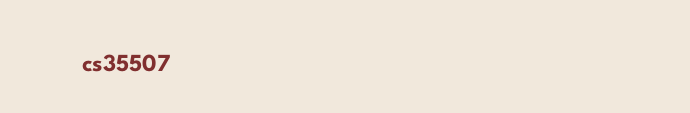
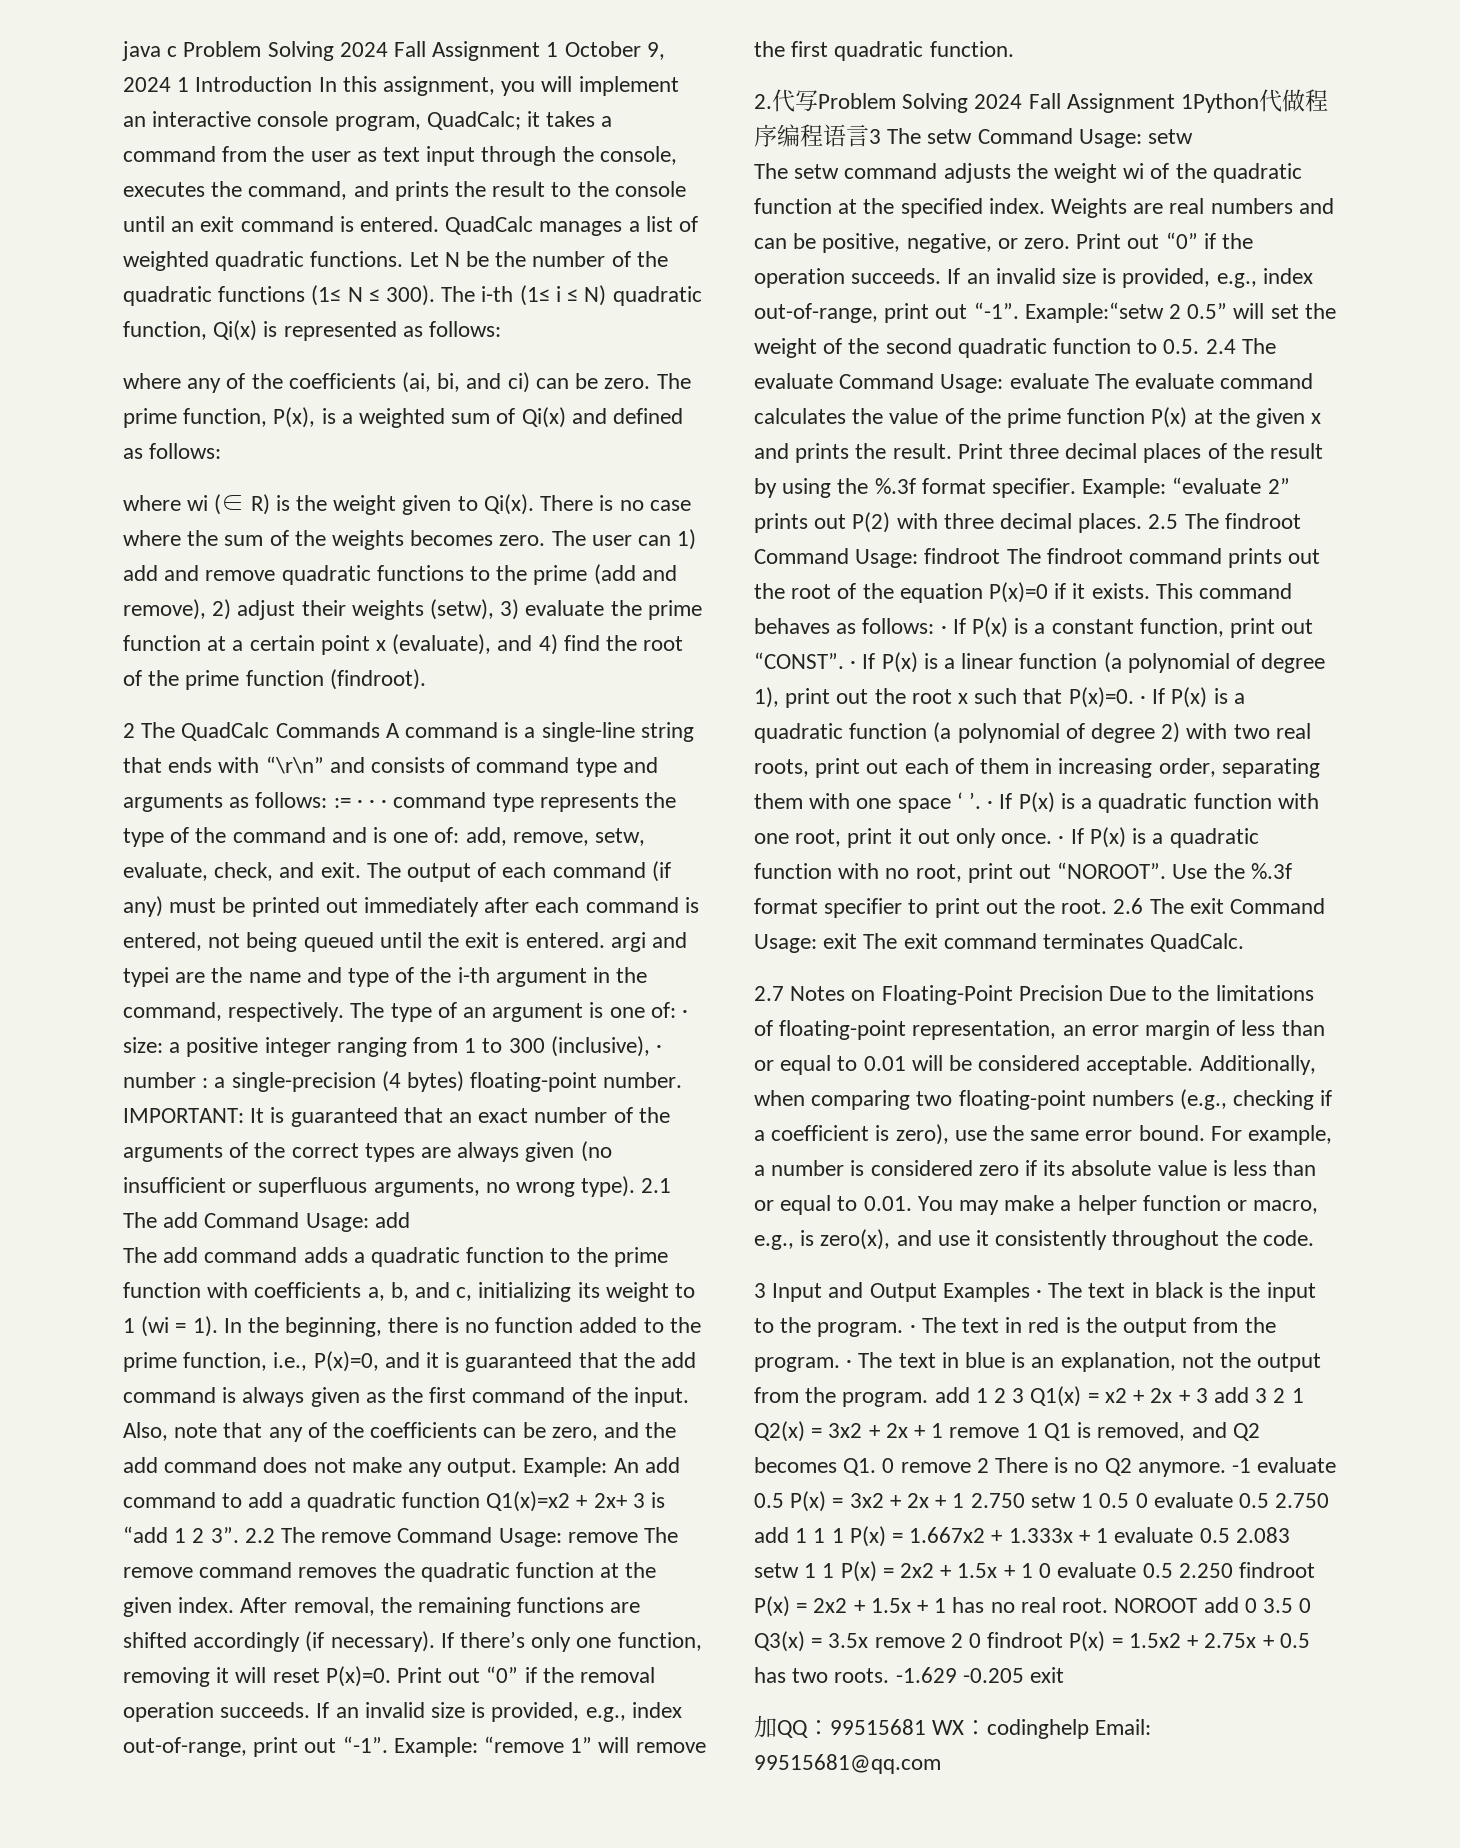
[82,54,170,72] cs35507 -> [122,41,665,61] [123,76,679,96] [123,111,613,131] [123,146,677,166] [123,181,686,201] [123,216,699,236] [123,251,668,271] [123,285,702,306] [123,320,502,341] [123,372,691,393] [123,407,684,428] [123,443,222,459] [123,494,691,515] [123,529,697,550] [123,564,677,585] [123,599,702,620] [123,634,684,655] [123,669,426,690] [123,722,694,742] [123,756,658,777] [123,792,677,812] [123,827,646,847] [123,861,671,882] [123,896,699,917] [123,932,688,952] [123,967,648,987] [123,1002,689,1022] [123,1036,663,1057] [123,1071,683,1092] [123,1107,670,1127] [123,1141,612,1162] [123,1176,672,1197] [123,1212,410,1232] [123,1247,668,1267] [123,1282,696,1302] [123,1316,701,1337] [123,1351,697,1372] [123,1387,690,1407] [123,1422,677,1442] [123,1457,680,1477] [123,1491,666,1512] [123,1526,679,1547] [123,1562,657,1582] [123,1597,641,1617] [123,1631,702,1652] [123,1666,656,1687] [123,1702,682,1722] [123,1736,706,1757] [754,41,1014,61] [754,89,1329,113] [754,124,1194,148] [754,163,1302,183] [754,198,1334,218] [754,232,1254,253] [754,268,1313,288] [754,302,1336,323] [754,338,1276,358] [754,373,1314,393] [754,407,1322,428] [754,443,1324,463] [754,477,1290,498] [754,512,1301,533] [754,548,1321,568] [754,582,1293,603] [754,617,1314,638] [754,652,1326,673] [754,687,1245,708] [754,722,1311,743] [754,758,1320,778] [754,792,1319,813] [754,827,1259,848] [754,862,1292,883] [754,898,1326,918] [754,933,1245,953] [754,985,1314,1005] [754,1020,1325,1040] [754,1055,1316,1075] [754,1089,1333,1110] [754,1124,1333,1145] [754,1160,1317,1176] [754,1195,1319,1215] [754,1229,1314,1250] [754,1282,1316,1302] [754,1317,1276,1337] [754,1352,1322,1372] [754,1386,1304,1407] [754,1421,1260,1442] [754,1457,1337,1477] [754,1491,1330,1512] [754,1526,1290,1547] [754,1561,1315,1582] [754,1596,1312,1617] [754,1631,1310,1652] [754,1667,1065,1683] [754,1715,1152,1739] [754,1754,941,1774] java c Problem Solving 2024 Fall Assignment 1 October 9, 2024 1 Introduction In this assignment, you will implement an interactive console program, QuadCalc; it takes a command from the user as text input through the console, executes the command, and prints the result to the console until an exit command is entered. QuadCalc manages a list of weighted quadratic functions. Let N be the number of the quadratic functions (1≤ N ≤ 300). The i-th (1≤ i ≤ N) quadratic function, Qi(x) is represented as follows: // where any of the coefficients (ai, bi, and ci) can be zero. The prime function, P(x), is a weighted sum of Qi(x) and defined as follows: // where wi (∈ R) is the weight given to Qi(x). There is no case where the sum of the weights becomes zero. The user can 1) add and remove quadratic functions to the prime (add and remove), 2) adjust their weights (setw), 3) evaluate the prime function at a certain point x (evaluate), and 4) find the root of the prime function (findroot). // 2 The QuadCalc Commands A command is a single-line string that ends with “\r\n” and consists of command type and arguments as follows: := · · · command type represents the type of the command and is one of: add, remove, setw, evaluate, check, and exit. The output of each command (if any) must be printed out immediately after each command is entered, not being queued until the exit is entered. argi and typei are the name and type of the i-th argument in the command, respectively. The type of an argument is one of: · size: a positive integer ranging from 1 to 300 (inclusive), · number : a single-precision (4 bytes) floating-point number. IMPORTANT: It is guaranteed that an exact number of the arguments of the correct types are always given (no insufficient or superfluous arguments, no wrong type). 2.1 The add Command Usage: add // The add command adds a quadratic function to the prime function with coefficients a, b, and c, initializing its weight to 1 (wi = 1). In the beginning, there is no function added to the prime function, i.e., P(x)=0, and it is guaranteed that the add command is always given as the first command of the input. Also, note that any of the coefficients can be zero, and the add command does not make any output. Example: An add command to add a quadratic function Q1(x)=x2 + 2x+ 3 is “add 1 2 3”. 2.2 The remove Command Usage: remove The remove command removes the quadratic function at the given index. After removal, the remaining functions are shifted accordingly (if necessary). If there’s only one function, removing it will reset P(x)=0. Print out “0” if the removal operation succeeds. If an invalid size is provided, e.g., index out-of-range, print out “-1”. Example: “remove 1” will remove the first quadratic function. // 2.代写Problem Solving 2024 Fall Assignment 1Python代做程序编程语言3 The setw Command Usage: setw // The setw command adjusts the weight wi of the quadratic function at the specified index. Weights are real numbers and can be positive, negative, or zero. Print out “0” if the operation succeeds. If an invalid size is provided, e.g., index out-of-range, print out “-1”. Example:“setw 2 0.5” will set the weight of the second quadratic function to 0.5. 2.4 The evaluate Command Usage: evaluate The evaluate command calculates the value of the prime function P(x) at the given x and prints the result. Print three decimal places of the result by using the %.3f format specifier. Example: “evaluate 2” prints out P(2) with three decimal places. 2.5 The findroot Command Usage: findroot The findroot command prints out the root of the equation P(x)=0 if it exists. This command behaves as follows: · If P(x) is a constant function, print out “CONST”. · If P(x) is a linear function (a polynomial of degree 1), print out the root x such that P(x)=0. · If P(x) is a quadratic function (a polynomial of degree 2) with two real roots, print out each of them in increasing order, separating them with one space ‘ ’. · If P(x) is a quadratic function with one root, print it out only once. · If P(x) is a quadratic function with no root, print out “NOROOT”. Use the %.3f format specifier to print out the root. 2.6 The exit Command Usage: exit The exit command terminates QuadCalc. // 2.7 Notes on Floating-Point Precision Due to the limitations of floating-point representation, an error margin of less than or equal to 0.01 will be considered acceptable. Additionally, when comparing two floating-point numbers (e.g., checking if a coefficient is zero), use the same error bound. For example, a number is considered zero if its absolute value is less than or equal to 0.01. You may make a helper function or macro, e.g., is zero(x), and use it consistently throughout the code. // 3 Input and Output Examples · The text in black is the input to the program. · The text in red is the output from the program. · The text in blue is an explanation, not the output from the program. add 1 2 3 Q1(x) = x2 + 2x + 3 add 3 2 1 Q2(x) = 3x2 + 2x + 1 remove 1 Q1 is removed, and Q2 becomes Q1. 0 remove 2 There is no Q2 anymore. -1 evaluate 0.5 P(x) = 3x2 + 2x + 1 2.750 setw 1 0.5 0 evaluate 0.5 2.750 add 1 1 1 P(x) = 1.667x2 + 1.333x + 1 evaluate 0.5 2.083 setw 1 1 P(x) = 2x2 + 1.5x + 1 0 evaluate 0.5 2.250 findroot P(x) = 2x2 + 1.5x + 1 has no real root. NOROOT add 0 3.5 0 Q3(x) = 3.5x remove 2 0 findroot P(x) = 1.5x2 + 2.75x + 0.5 has two roots. -1.629 -0.205 exit // 加QQ：99515681 WX：codinghelp Email: 99515681@qq.com

